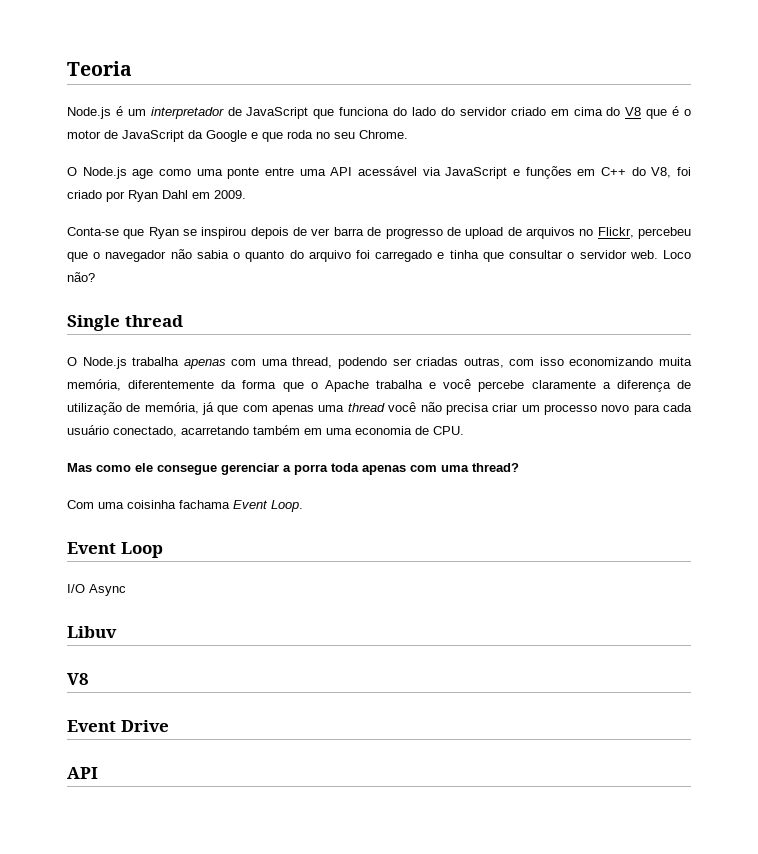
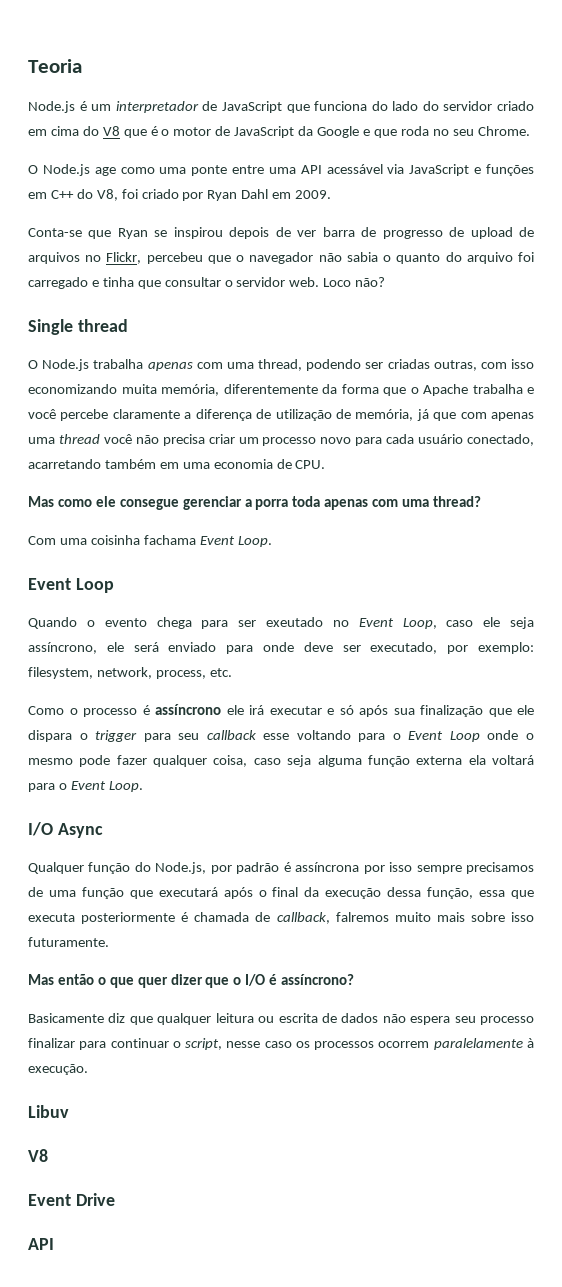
[67,584,126,596] I/O Async -> [28,617,534,629] [28,642,534,654] [28,667,232,679] [28,704,534,717] [28,730,535,742] [28,755,534,767] [28,781,143,792] [28,822,103,838] [28,862,534,874] [28,887,534,899] [28,912,535,924] [28,937,109,947] [28,974,355,988] [28,1013,535,1025] [28,1038,534,1050] [28,1064,88,1075] Quando o evento chega para ser exeutado no Event Loop, caso ele seja assíncrono, ele será enviado para onde deve ser executado, por exemplo: filesystem, network, process, etc. // Como o processo é assíncrono ele irá executar e só após sua finalização que ele dispara o trigger para seu callback esse voltando para o Event Loop onde o mesmo pode fazer qualquer coisa, caso seja alguma função externa ela voltará para o Event Loop. // I/O Async // Qualquer função do Node.js, por padrão é assíncrona por isso sempre precisamos de uma função que executará após o final da execução dessa função, essa que executa posteriormente é chamada de callback, falremos muito mais sobre isso futuramente. // Mas então o que quer dizer que o I/O é assíncrono? // Basicamente diz que qualquer leitura ou escrita de dados não espera seu processo finalizar para continuar o script, nesse caso os processos ocorrem paralelamente à execução.

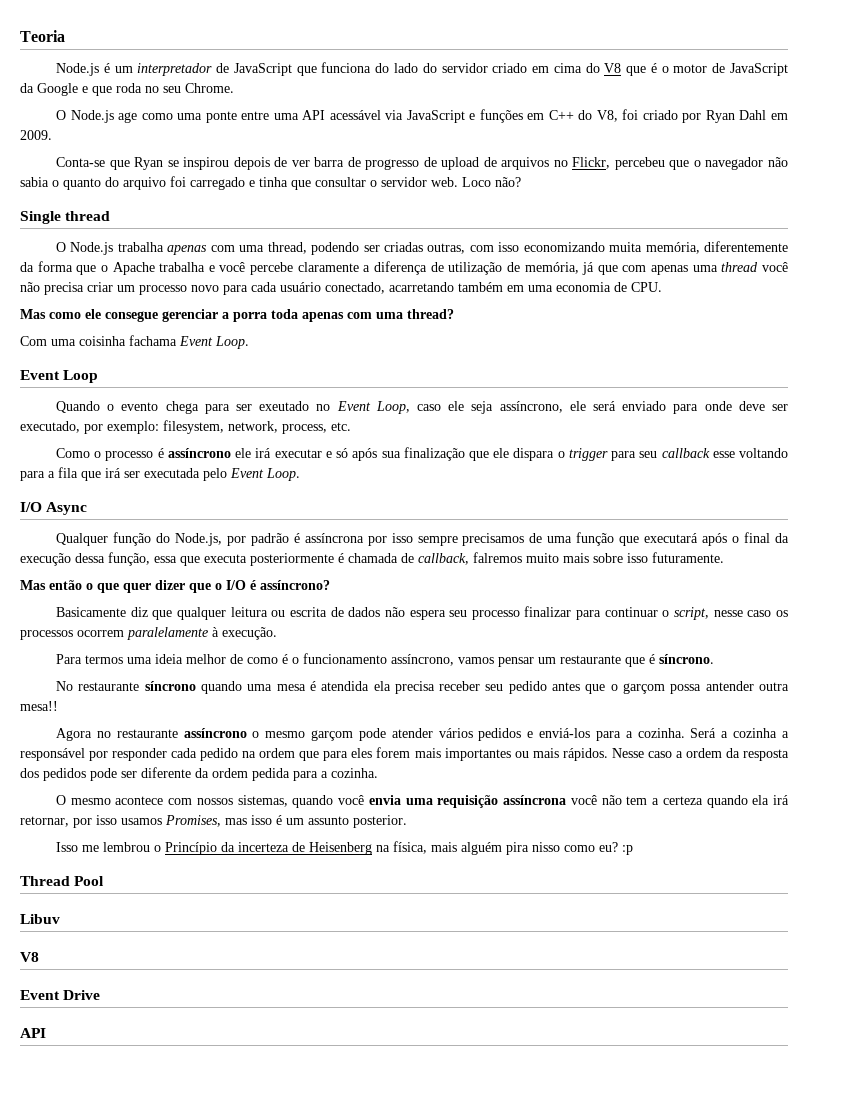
[392,730,535,742] [28,755,534,767] [28,783,67,792] o Event Loop onde o mesmo pode fazer qualquer coisa, caso seja alguma função externa ela voltará para o -> [48,467,227,481] a fila que irá ser executada pelo
(88, 1069) none -> [56,653,715,667] [56,681,790,694] [20,701,58,711] [56,728,790,741] [20,747,789,761] [20,767,378,781] [56,795,789,808] [20,815,407,828] [56,841,634,855] [20,876,105,886] // Para termos uma ideia melhor de como é o funcionamento assíncrono, vamos pensar um restaurante que é síncrono. // No restaurante síncrono quando uma mesa é atendida ela precisa receber seu pedido antes que o garçom possa antender outra mesa!! // Agora no restaurante assíncrono o mesmo garçom pode atender vários pedidos e enviá-los para a cozinha. Será a cozinha a responsável por responder cada pedido na ordem que para eles forem mais importantes ou mais rápidos. Nesse caso a ordem da resposta dos pedidos pode ser diferente da ordem pedida para a cozinha. // O mesmo acontece com nossos sistemas, quando você envia uma requisição assíncrona você não tem a certeza quando ela irá retornar, por isso usamos Promises, mas isso é um assunto posterior. // Isso me lembrou o Princípio da incerteza de Heisenberg na física, mais alguém pira nisso como eu? :p // Thread Pool

